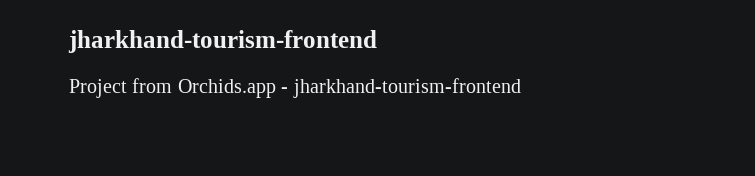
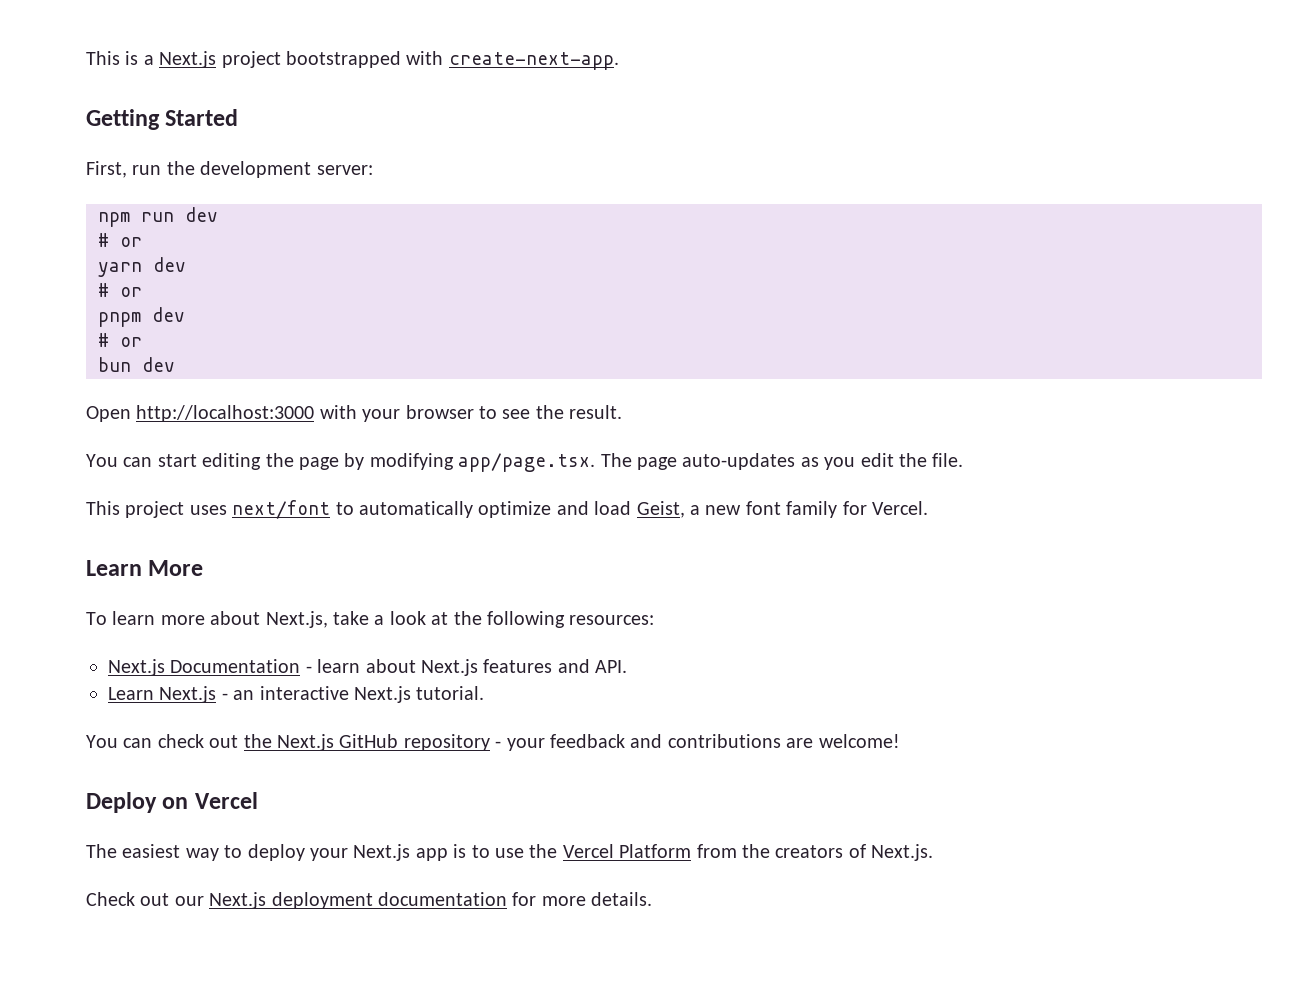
[68,30,377,53] [69,78,521,98] jharkhand-tourism-frontend // Project from Orchids.app - jharkhand-tourism-frontend -> [86,51,619,70] [86,109,239,130] [86,161,373,178] [98,207,218,227] [98,233,142,247] [98,257,186,277] [98,283,142,297] [98,307,185,327] [98,333,142,347] [98,357,175,372] [86,405,623,422] [86,453,964,472] [86,500,928,519] [86,560,204,576] [86,611,655,628] [108,659,628,676] [108,686,485,703] [86,734,900,751] [86,792,258,813] [86,844,934,861] [86,892,653,909] This is a Next.js project bootstrapped with create-next-app. // Getting Started // First, run the development server: // npm run dev // # or // yarn dev // # or // pnpm dev // # or // bun dev // Open http://localhost:3000 with your browser to see the result. // You can start editing the page by modifying app/page.tsx. The page auto-updates as you edit the file. // This project uses next/font to automatically optimize and load Geist, a new font family for Vercel. // Learn More // To learn more about Next.js, take a look at the following resources: // Next.js Documentation - learn about Next.js features and API. // Learn Next.js - an interactive Next.js tutorial. // You can check out the Next.js GitHub repository - your feedback and contributions are welcome! // Deploy on Vercel // The easiest way to deploy your Next.js app is to use the Vercel Platform from the creators of Next.js. // Check out our Next.js deployment documentation for more details.

